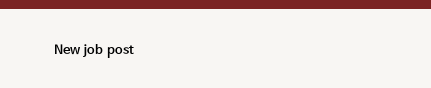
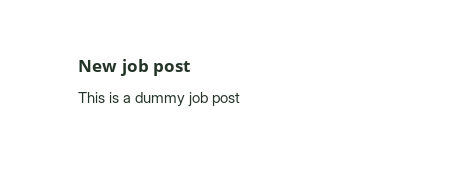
(134, 51) none -> [78,92,241,107] // This is a dummy job post

